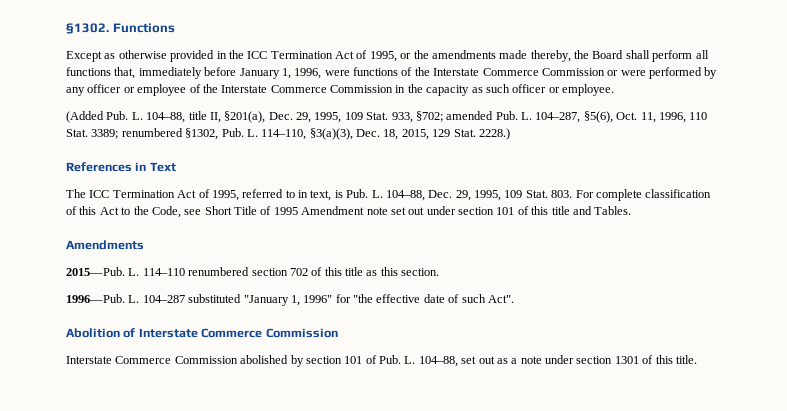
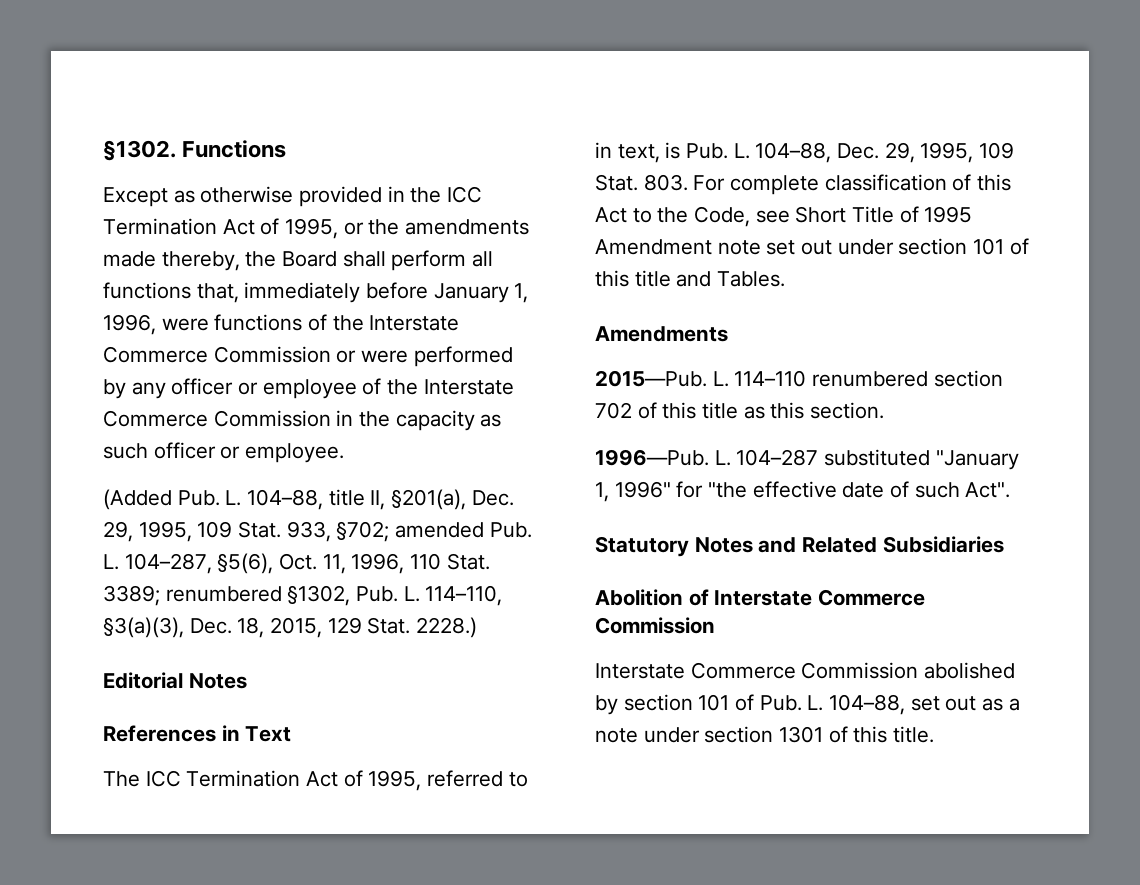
(510, 134) none -> [103,672,247,689] // Editorial Notes
(514, 299) none -> [595,536,1004,557] // Statutory Notes and Related Subsidiaries

